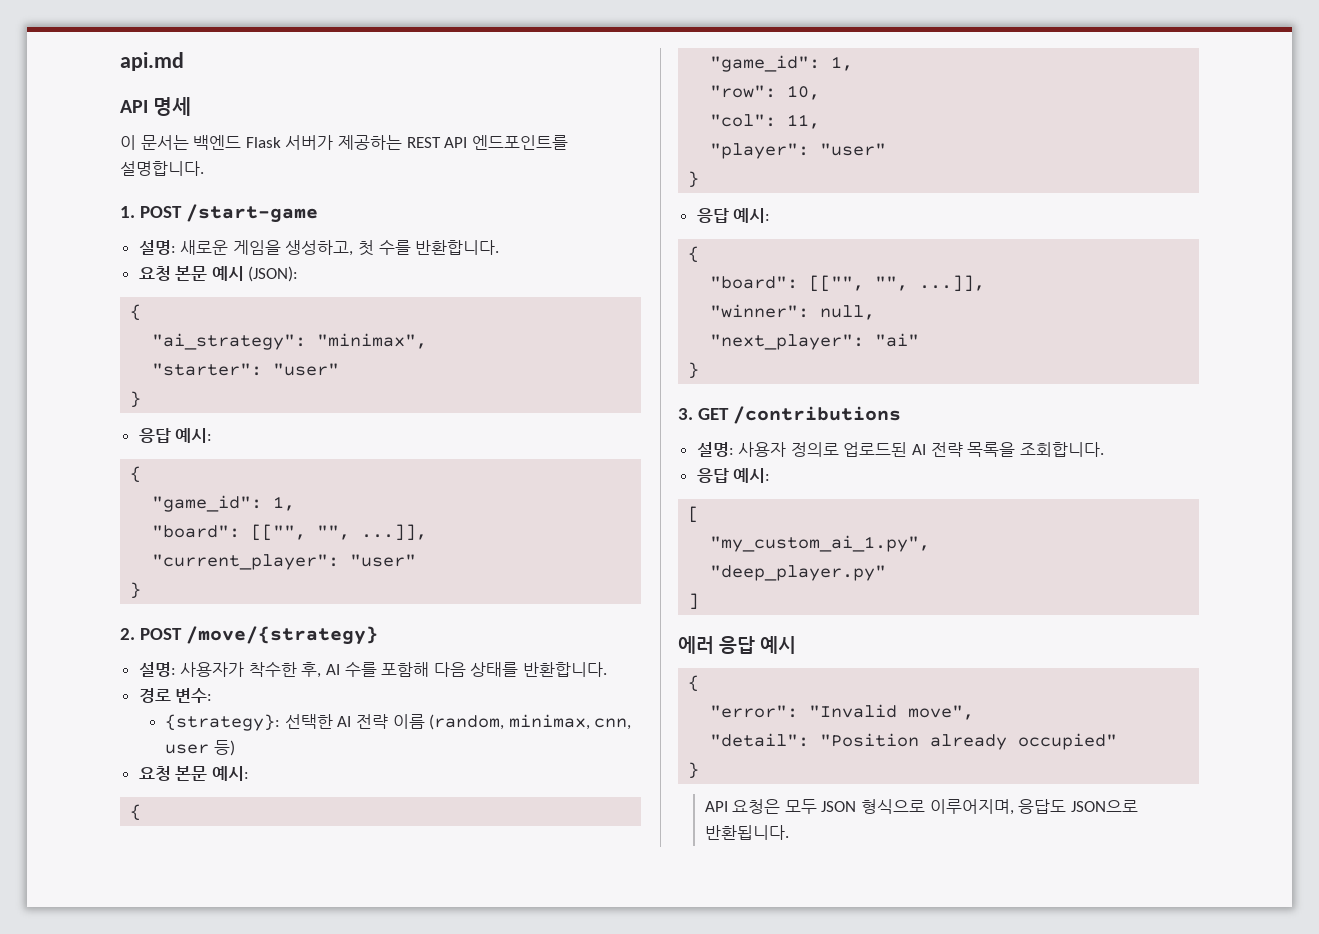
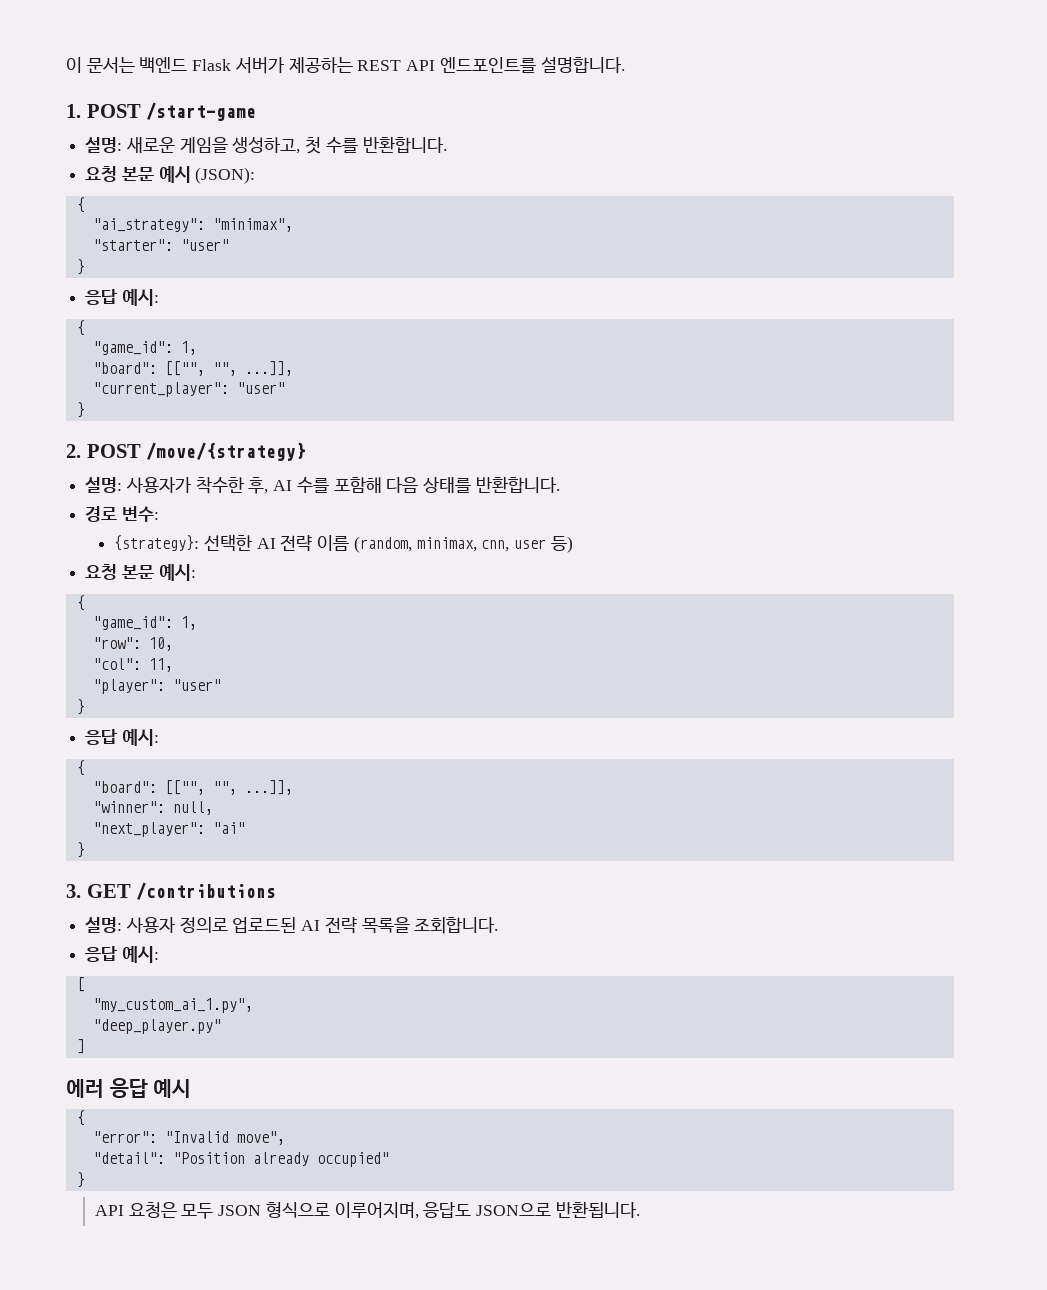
[120,52,184,71] [120,97,192,116] api.md // API 명세 // -> (66, 65) none

